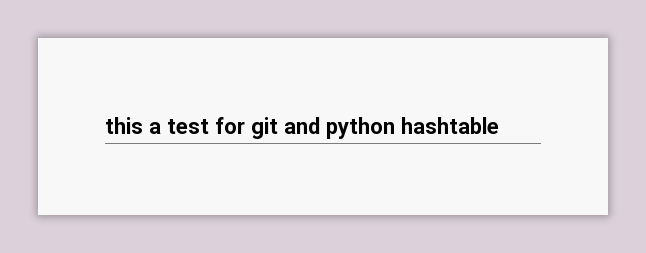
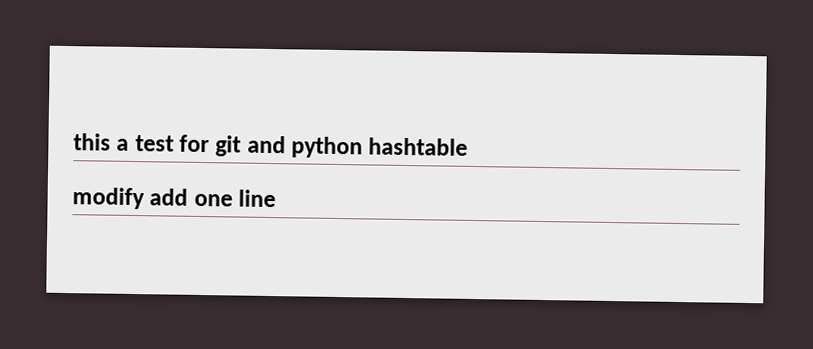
(499, 125) none -> [72,187,277,210] // modify add one line

